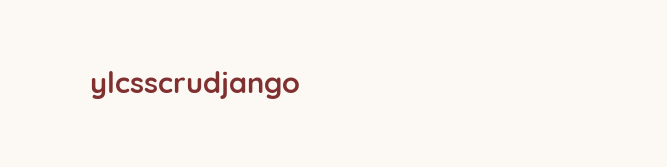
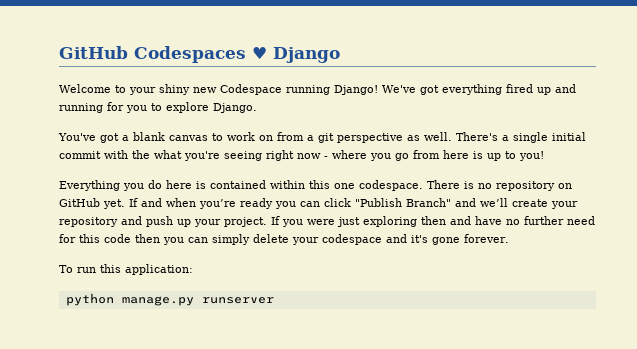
[90,71,300,99] ylcsscrudjango -> [59,46,340,63] [59,84,576,95] [59,102,257,113] [58,132,586,143] [59,150,544,161] [59,180,572,191] [59,198,578,209] [59,216,595,227] [59,234,509,245] [59,264,193,275] [65,293,274,306] GitHub Codespaces ♥ Django // Welcome to your shiny new Codespace running Django! We've got everything fired up and running for you to explore Django. // You've got a blank canvas to work on from a git perspective as well. There's a single initial commit with the what you're seeing right now - where you go from here is up to you! // Everything you do here is contained within this one codespace. There is no repository on GitHub yet. If and when you’re ready you can click "Publish Branch" and we’ll create your repository and push up your project. If you were just exploring then and have no further need for this code then you can simply delete your codespace and it's gone forever. // To run this application: // python manage.py runserver

